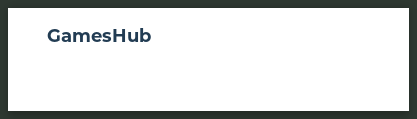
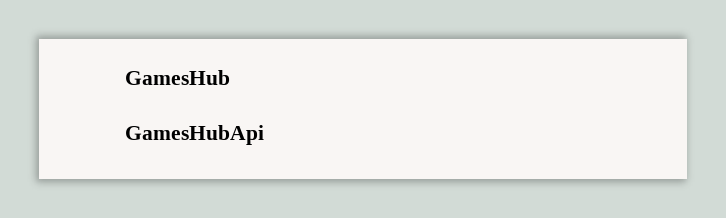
(151, 35) none -> [125,125,264,145] // GamesHubApi

